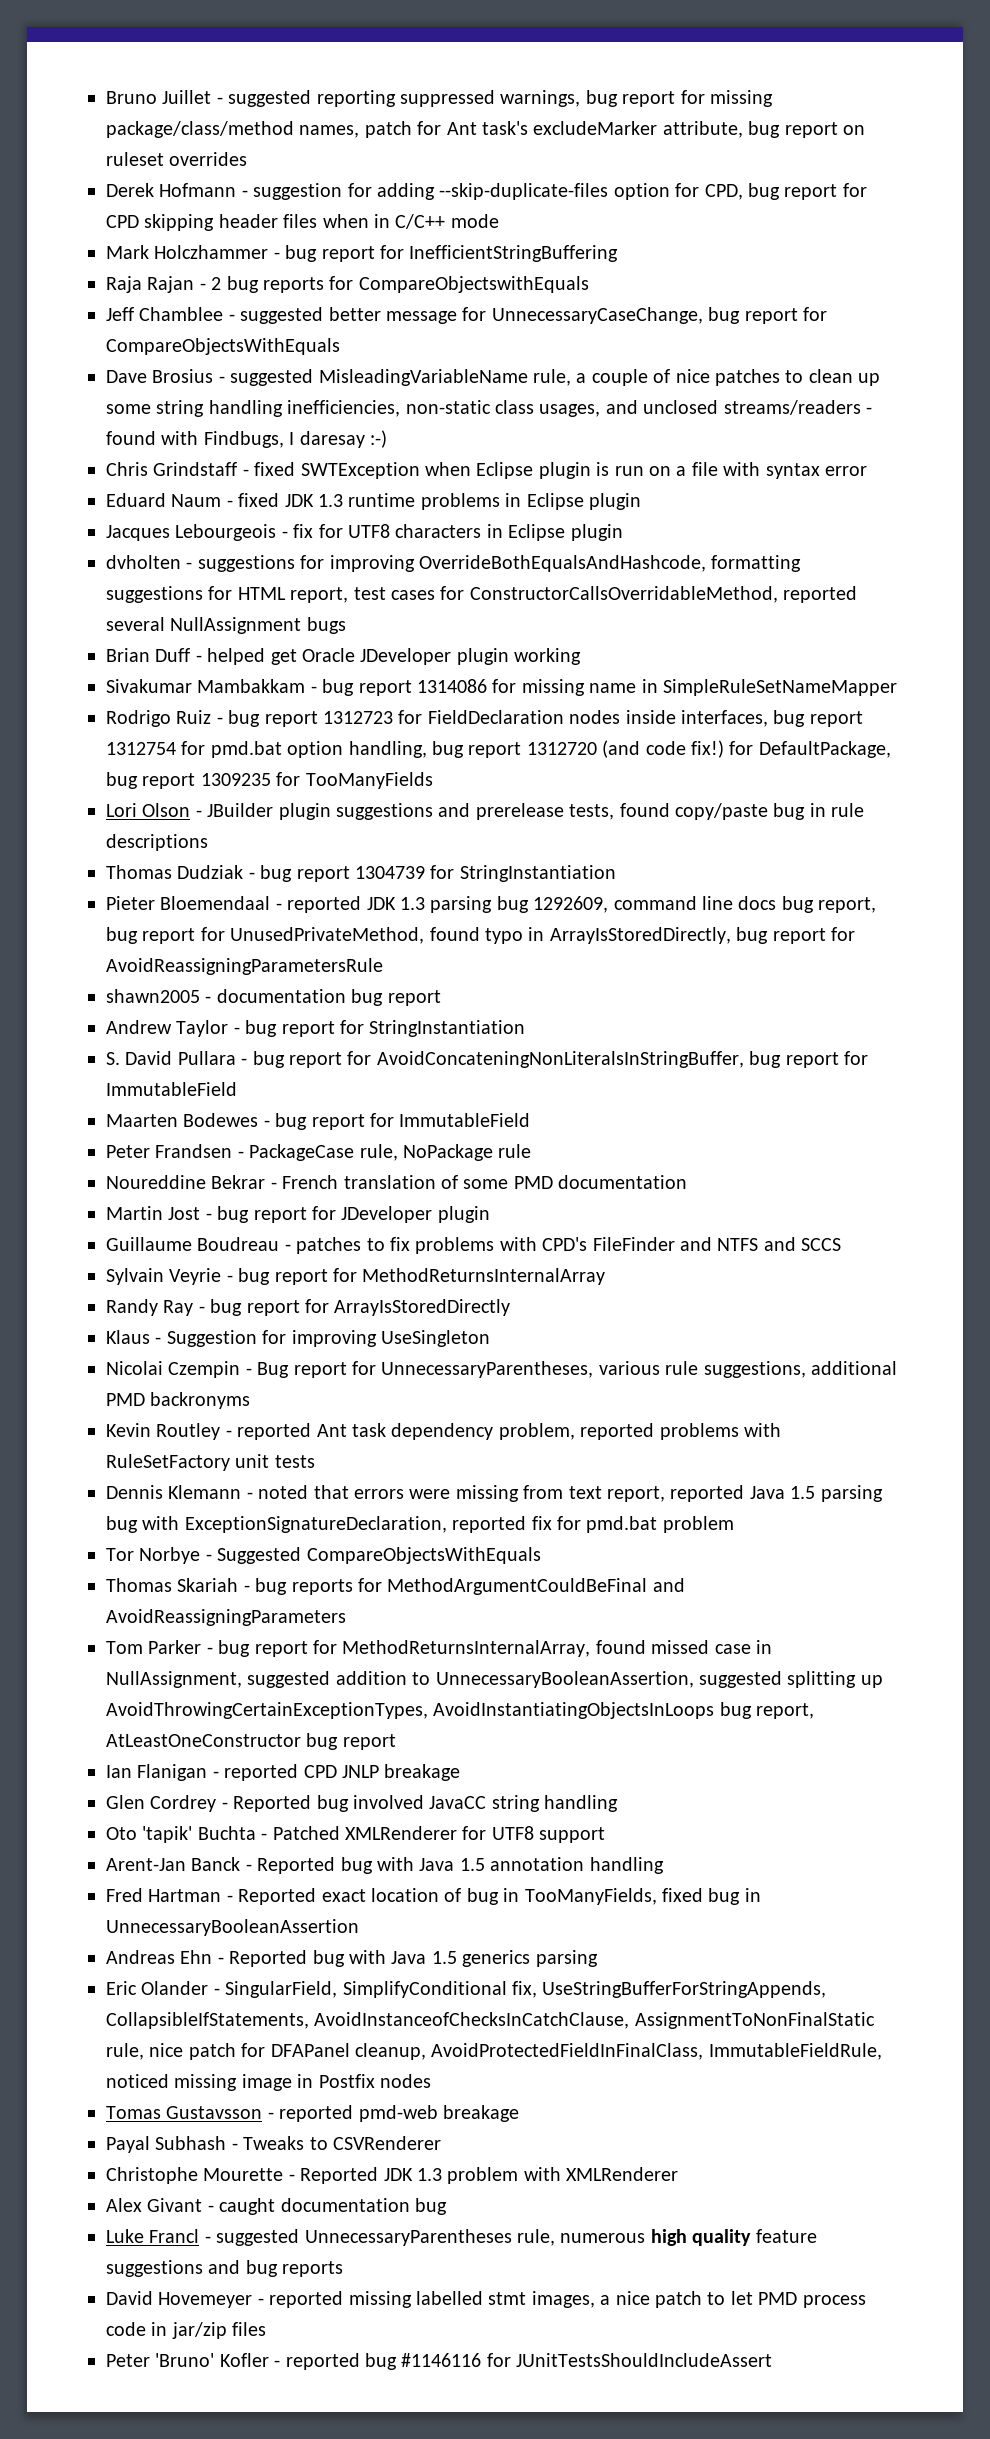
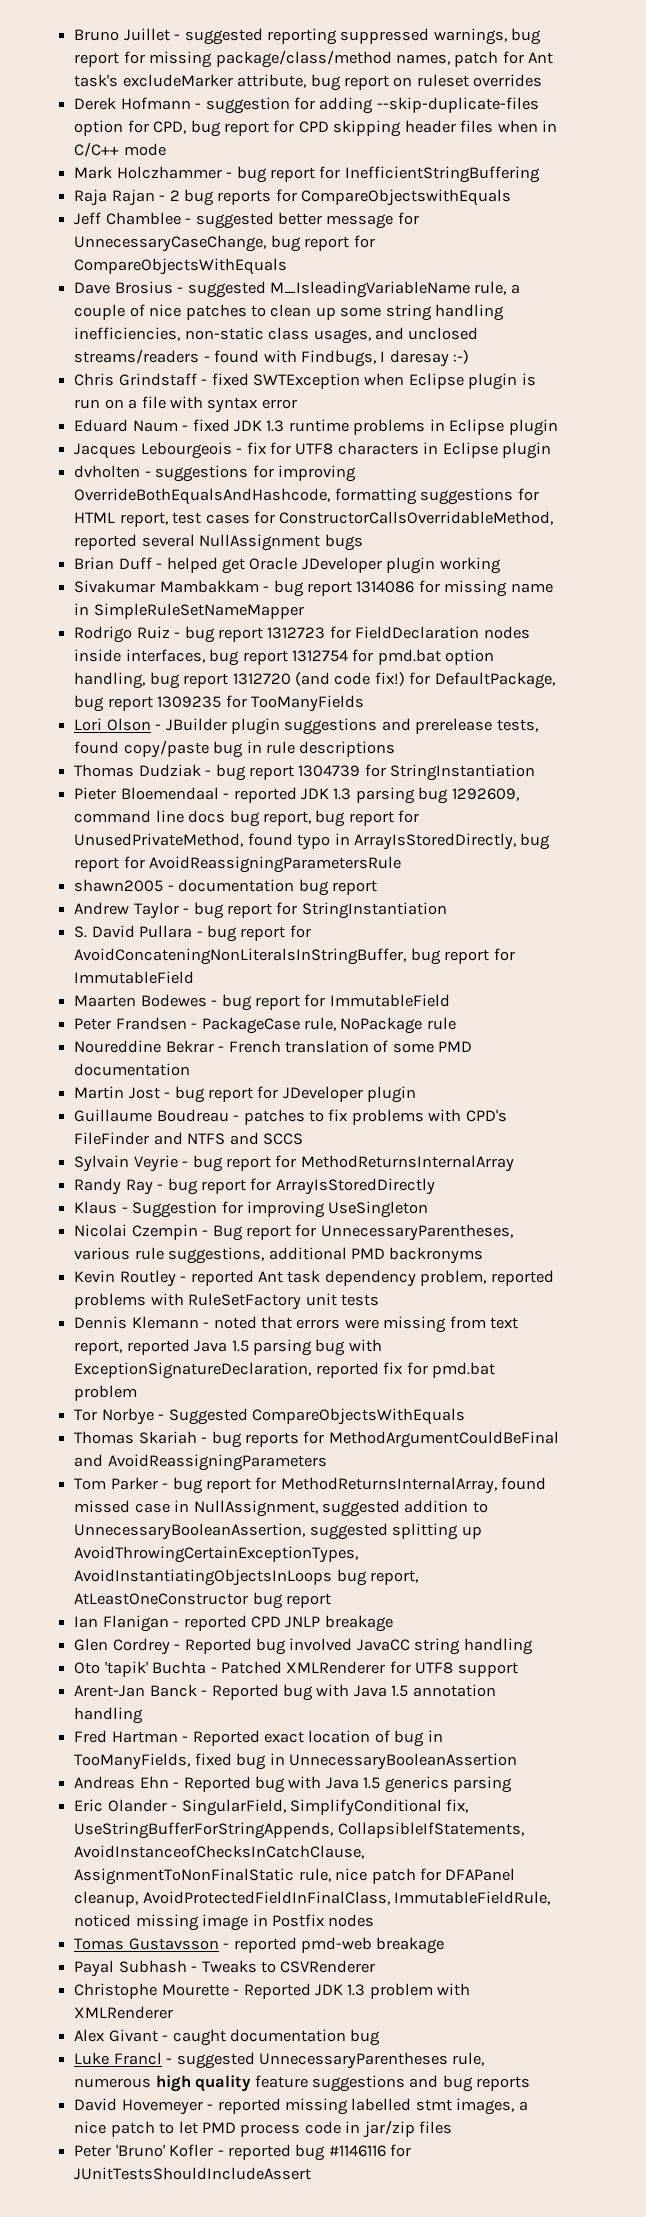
[318,369,528,386] MisleadingVariableName -> [269,281,470,298] M_IsleadingVariableName

